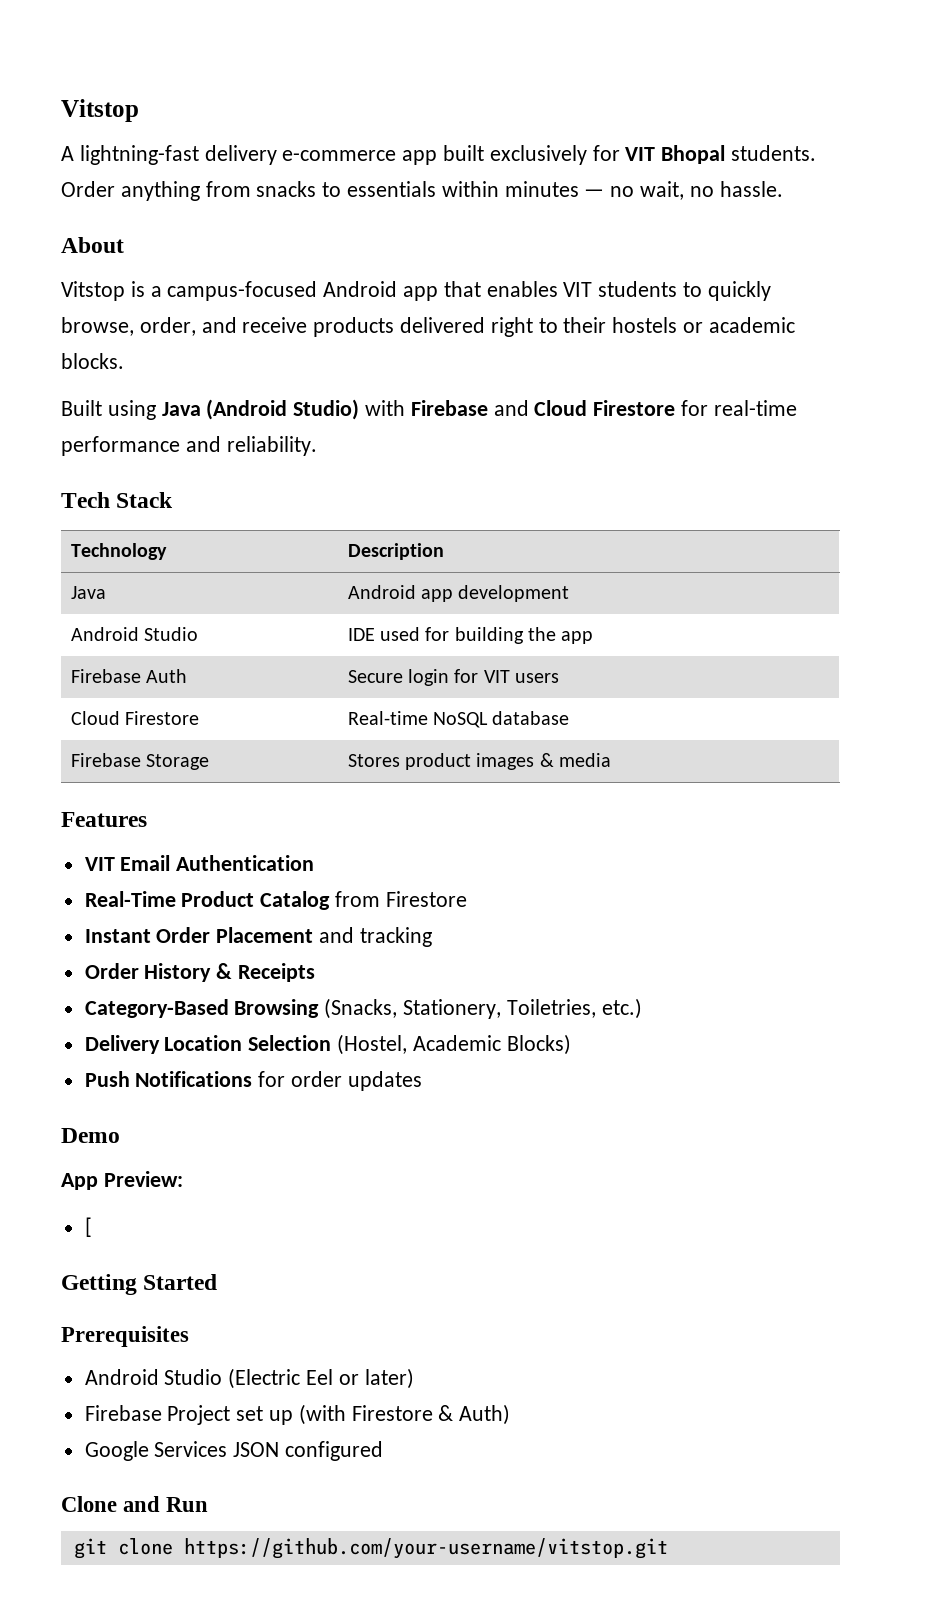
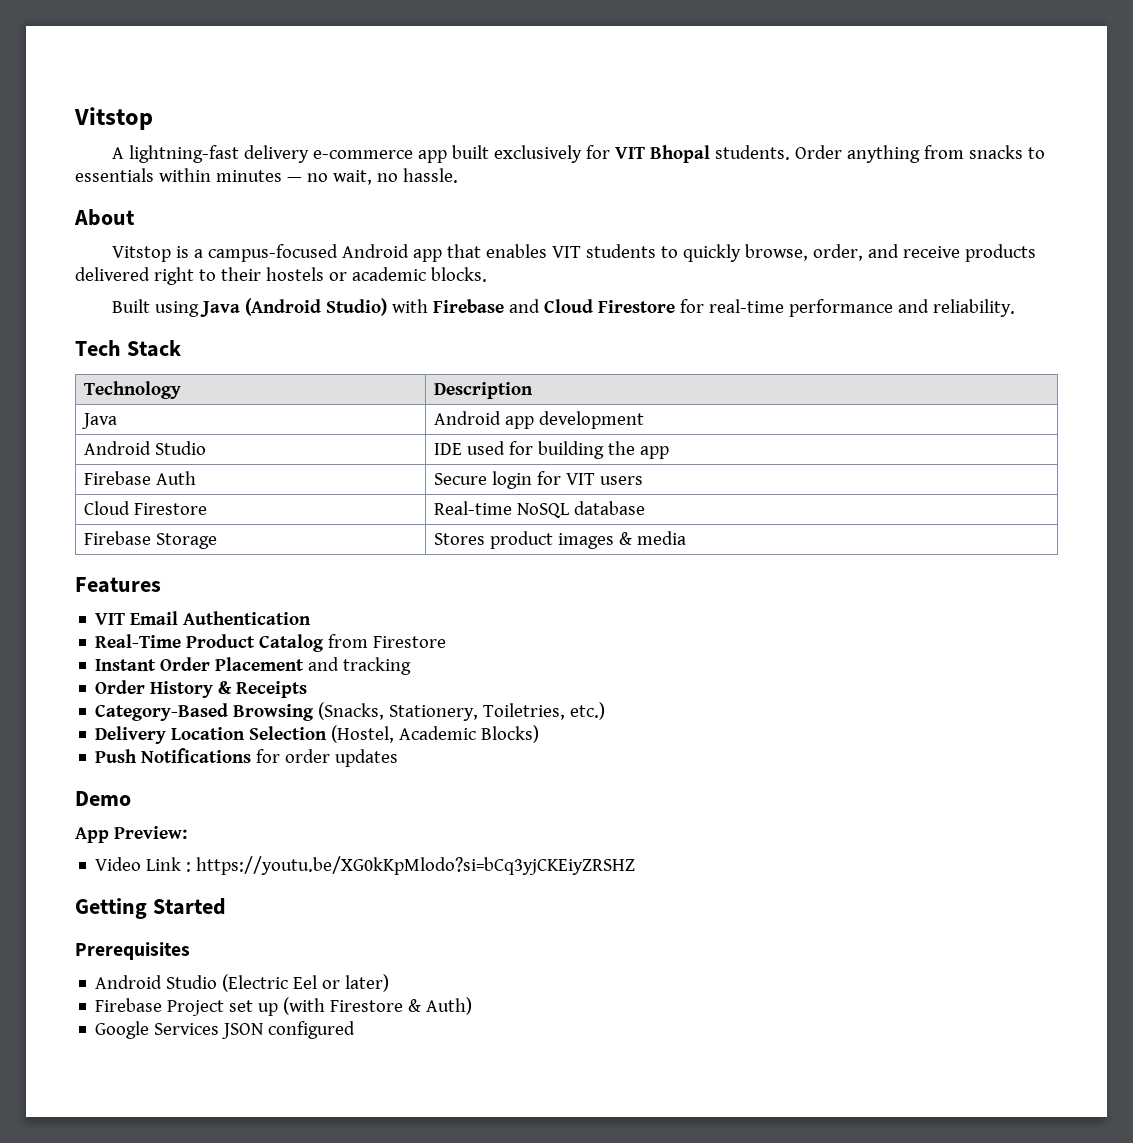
[84,1217,92,1237] [ -> [95,856,636,875] Video Link : https://youtu.be/XG0kKpMlodo?si=bCq3yjCKEiyZRSHZ
[61,1496,209,1512] [73,1538,668,1559] // Clone and Run // git clone https://github.com/your-username/vitstop.git -> (356, 1030) none

